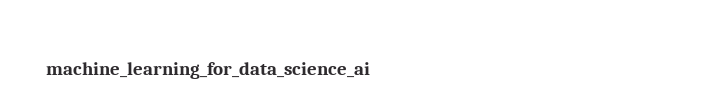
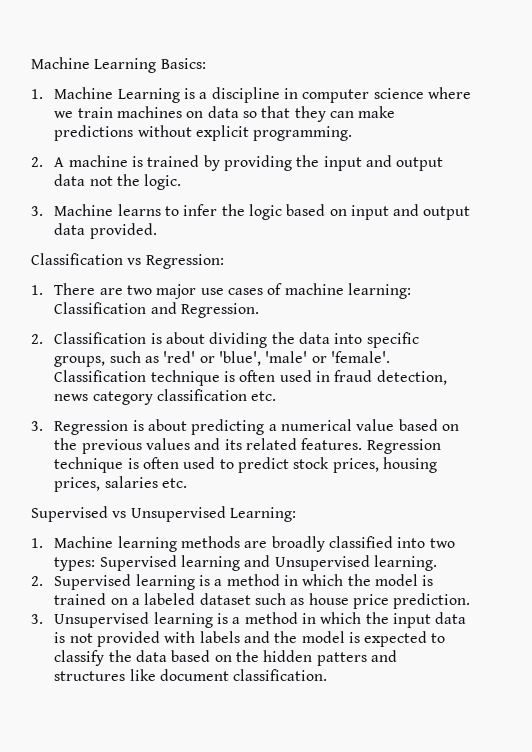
[46,62,370,79] machine_learning_for_data_science_ai -> [31,57,206,73] [31,87,471,103] [54,106,396,122] [54,125,353,141] [31,155,444,171] [54,174,182,190] [31,204,471,220] [54,223,157,239] [31,253,224,269] [31,283,411,299] [54,302,259,318] [31,332,419,348] [54,351,390,367] [54,370,447,386] [54,389,277,405] [31,419,459,435] [54,438,441,454] [54,457,437,473] [54,476,187,492] [31,506,296,522] [31,536,455,552] [54,555,437,571] [31,574,434,590] [54,593,471,609] [31,612,467,628] [54,631,446,647] [54,650,397,666] [54,669,328,681] Machine Learning Basics: // 1. Machine Learning is a discipline in computer science where we train machines on data so that they can make predictions without explicit programming. // 2. A machine is trained by providing the input and output data not the logic. // 3. Machine learns to infer the logic based on input and output data provided. // Classification vs Regression: // 1. There are two major use cases of machine learning: Classification and Regression. // 2. Classification is about dividing the data into specific groups, such as 'red' or 'blue', 'male' or 'female'. Classification technique is often used in fraud detection, news category classification etc. // 3. Regression is about predicting a numerical value based on the previous values and its related features. Regression technique is often used to predict stock prices, housing prices, salaries etc. // Supervised vs Unsupervised Learning: // 1. Machine learning methods are broadly classified into two types: Supervised learning and Unsupervised learning. // 2. Supervised learning is a method in which the model is trained on a labeled dataset such as house price prediction. // 3. Unsupervised learning is a method in which the input data is not provided with labels and the model is expected to classify the data based on the hidden patters and structures like document classification.

